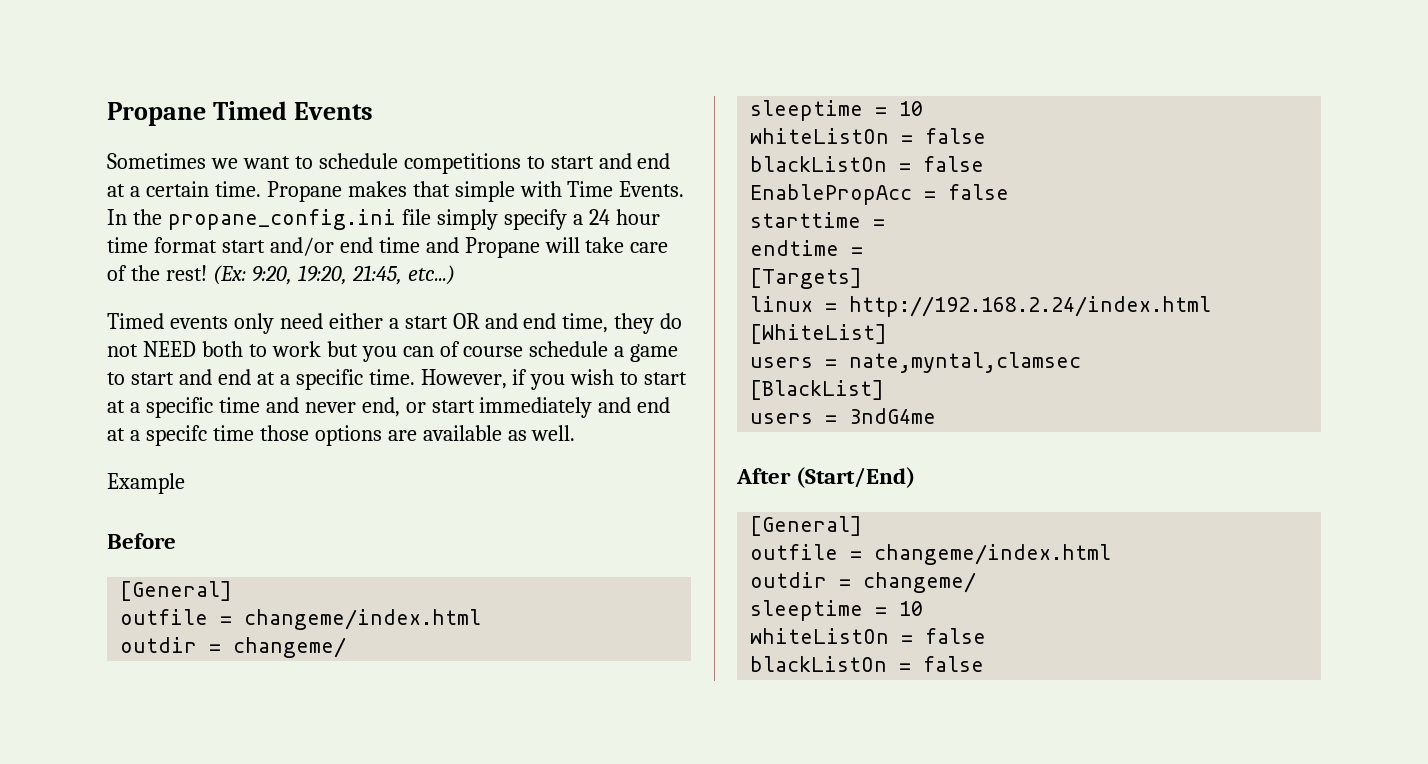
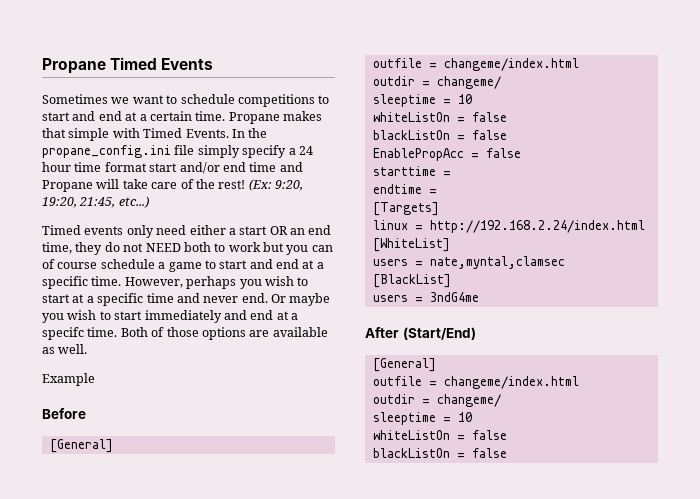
[567,181,614,197] Time -> [143,128,183,138] Timed
[484,313,518,329] and -> [290,228,305,235] an
[512,369,528,385] if -> [186,276,237,289] perhaps
[361,397,426,417] end, or -> [241,293,331,306] [42,310,111,323] end. Or maybe you wish to
[212,425,254,441] time -> [87,327,165,337] time. Both of

